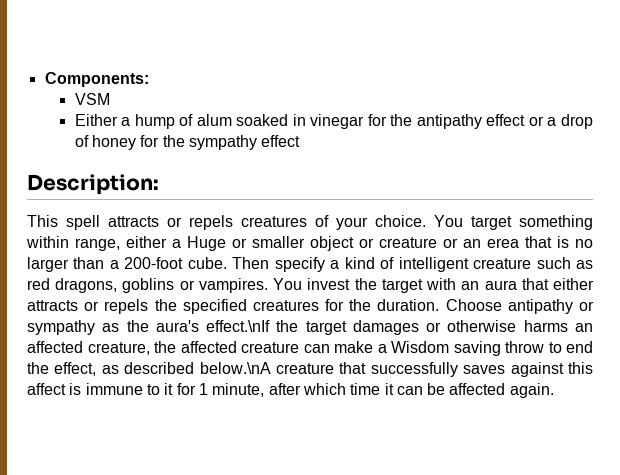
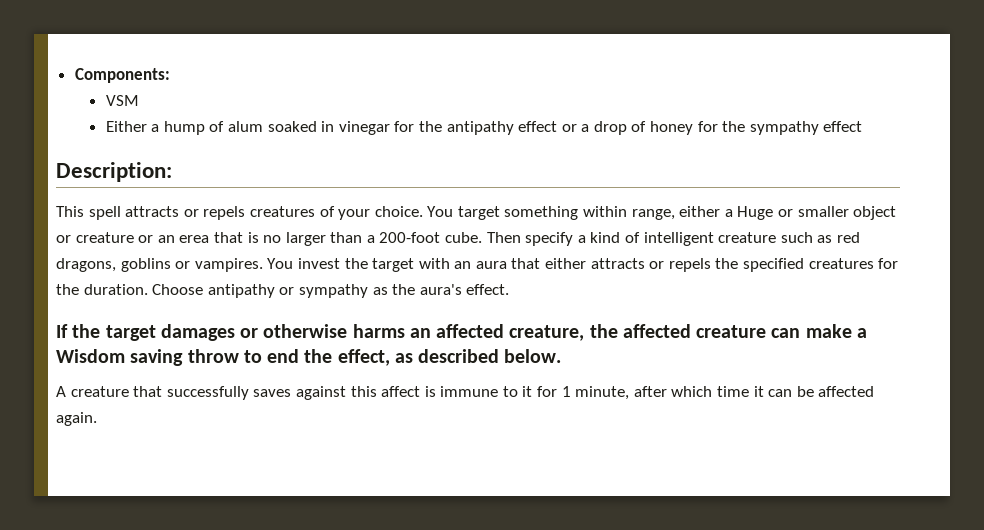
[206,320,271,332] effect.\nIf -> [466,284,510,295] [56,324,68,338] effect. // If
[199,362,271,374] below.\nA -> [504,349,562,363] [56,386,66,397] below. // A

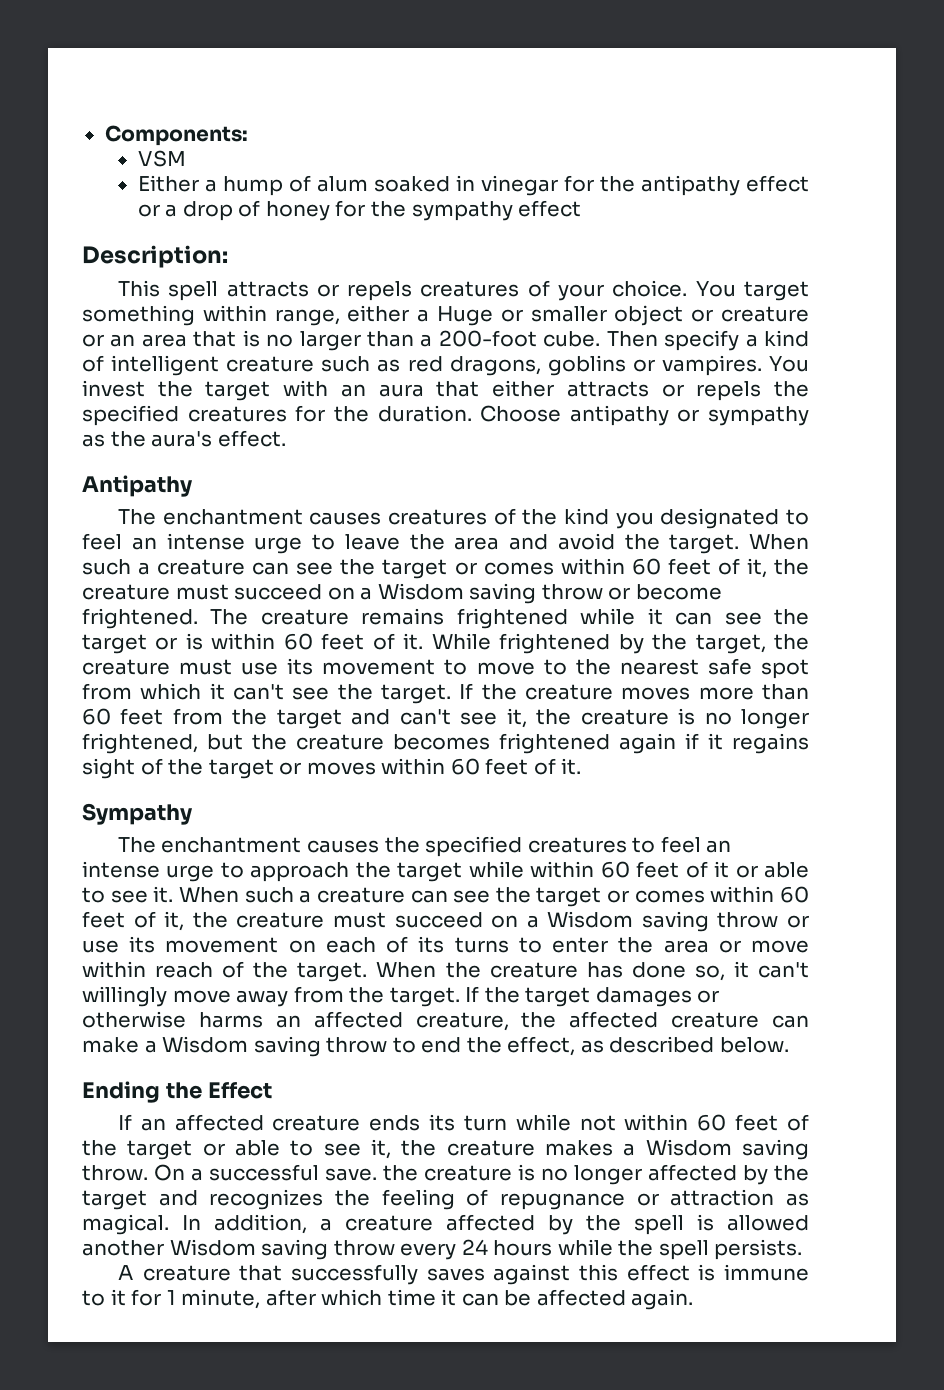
[179,235,210,243] erea -> [141,334,187,347] area
(510, 289) none -> [82,475,193,497] [117,508,810,529] [82,533,809,554] [82,558,809,579] [82,583,722,604] [82,608,810,629] [82,633,809,654] [82,658,809,679] [82,683,810,704] [82,708,809,729] [82,733,809,754] [82,758,582,779] [82,803,193,825] [117,836,732,857] [82,861,809,882] [82,886,809,907] [82,911,810,932] [82,936,810,953] [82,961,810,982] [82,986,460,1007] Antipathy // The enchantment causes creatures of the kind you designated to feel an intense urge to leave the area and avoid the target. When such a creature can see the target or comes within 60 feet of it, the creature must succeed on a Wisdom saving throw or become frightened. The creature remains frightened while it can see the target or is within 60 feet of it. While frightened by the target, the creature must use its movement to move to the nearest safe spot from which it can't see the target. If the creature moves more than 60 feet from the target and can't see it, the creature is no longer frightened, but the creature becomes frightened again if it regains sight of the target or moves within 60 feet of it. // Sympathy // The enchantment causes the specified creatures to feel an intense urge to approach the target while within 60 feet of it or able to see it. When such a creature can see the target or comes within 60 feet of it, the creature must succeed on a Wisdom saving throw or use its movement on each of its turns to enter the area or move within reach of the target. When the creature has done so, it can't willingly move away from the target.
(562, 356) none -> [82,1081,272,1103] [117,1114,809,1131] [82,1139,810,1160] [82,1164,809,1185] [82,1189,809,1210] [82,1214,809,1235] [82,1239,803,1260] // Ending the Effect // If an affected creature ends its turn while not within 60 feet of the target or able to see it, the creature makes a Wisdom saving throw. On a successful save. the creature is no longer affected by the target and recognizes the feeling of repugnance or attraction as magical. In addition, a creature affected by the spell is allowed another Wisdom saving throw every 24 hours while the spell persists.
[381,386,421,397] affect -> [626,1264,690,1281] effect

